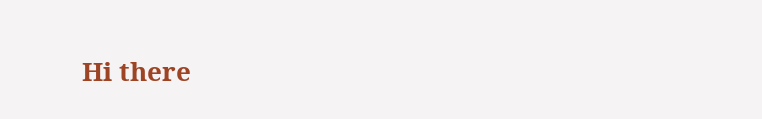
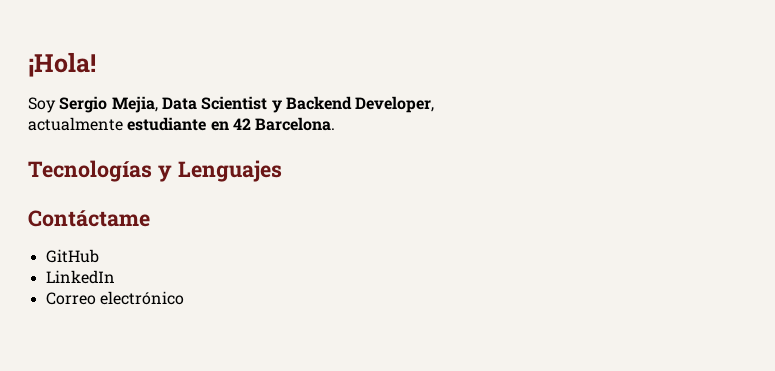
[82,62,192,81] Hi there -> [28,52,96,77] [28,96,435,113] [28,117,336,131] [28,160,282,182] [28,210,150,227] [45,249,99,263] [45,270,115,284] [45,291,184,305] ¡Hola! // Soy Sergio Mejia, Data Scientist y Backend Developer, // actualmente estudiante en 42 Barcelona. // Tecnologías y Lenguajes // Contáctame // GitHub // LinkedIn // Correo electrónico

